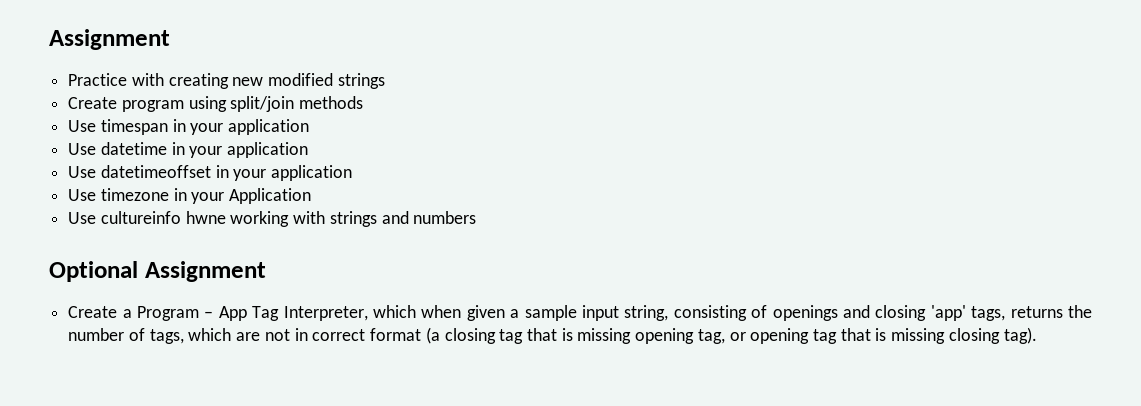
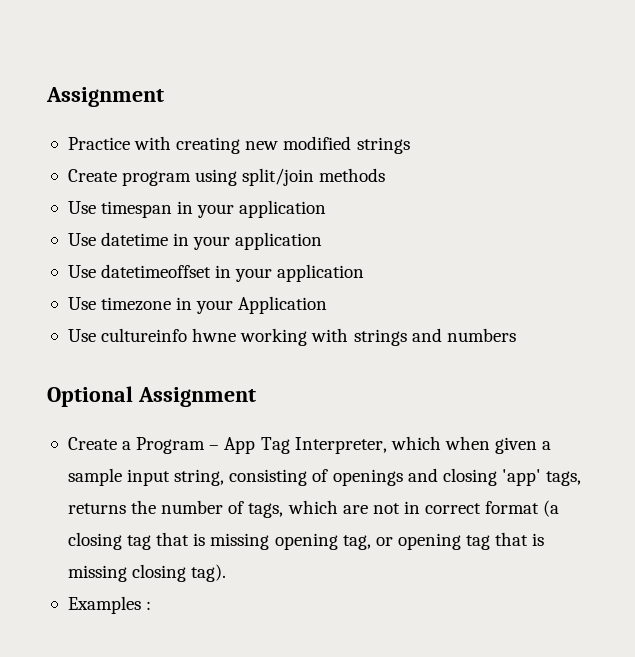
(1037, 335) none -> [67,596,152,614] // Examples :

